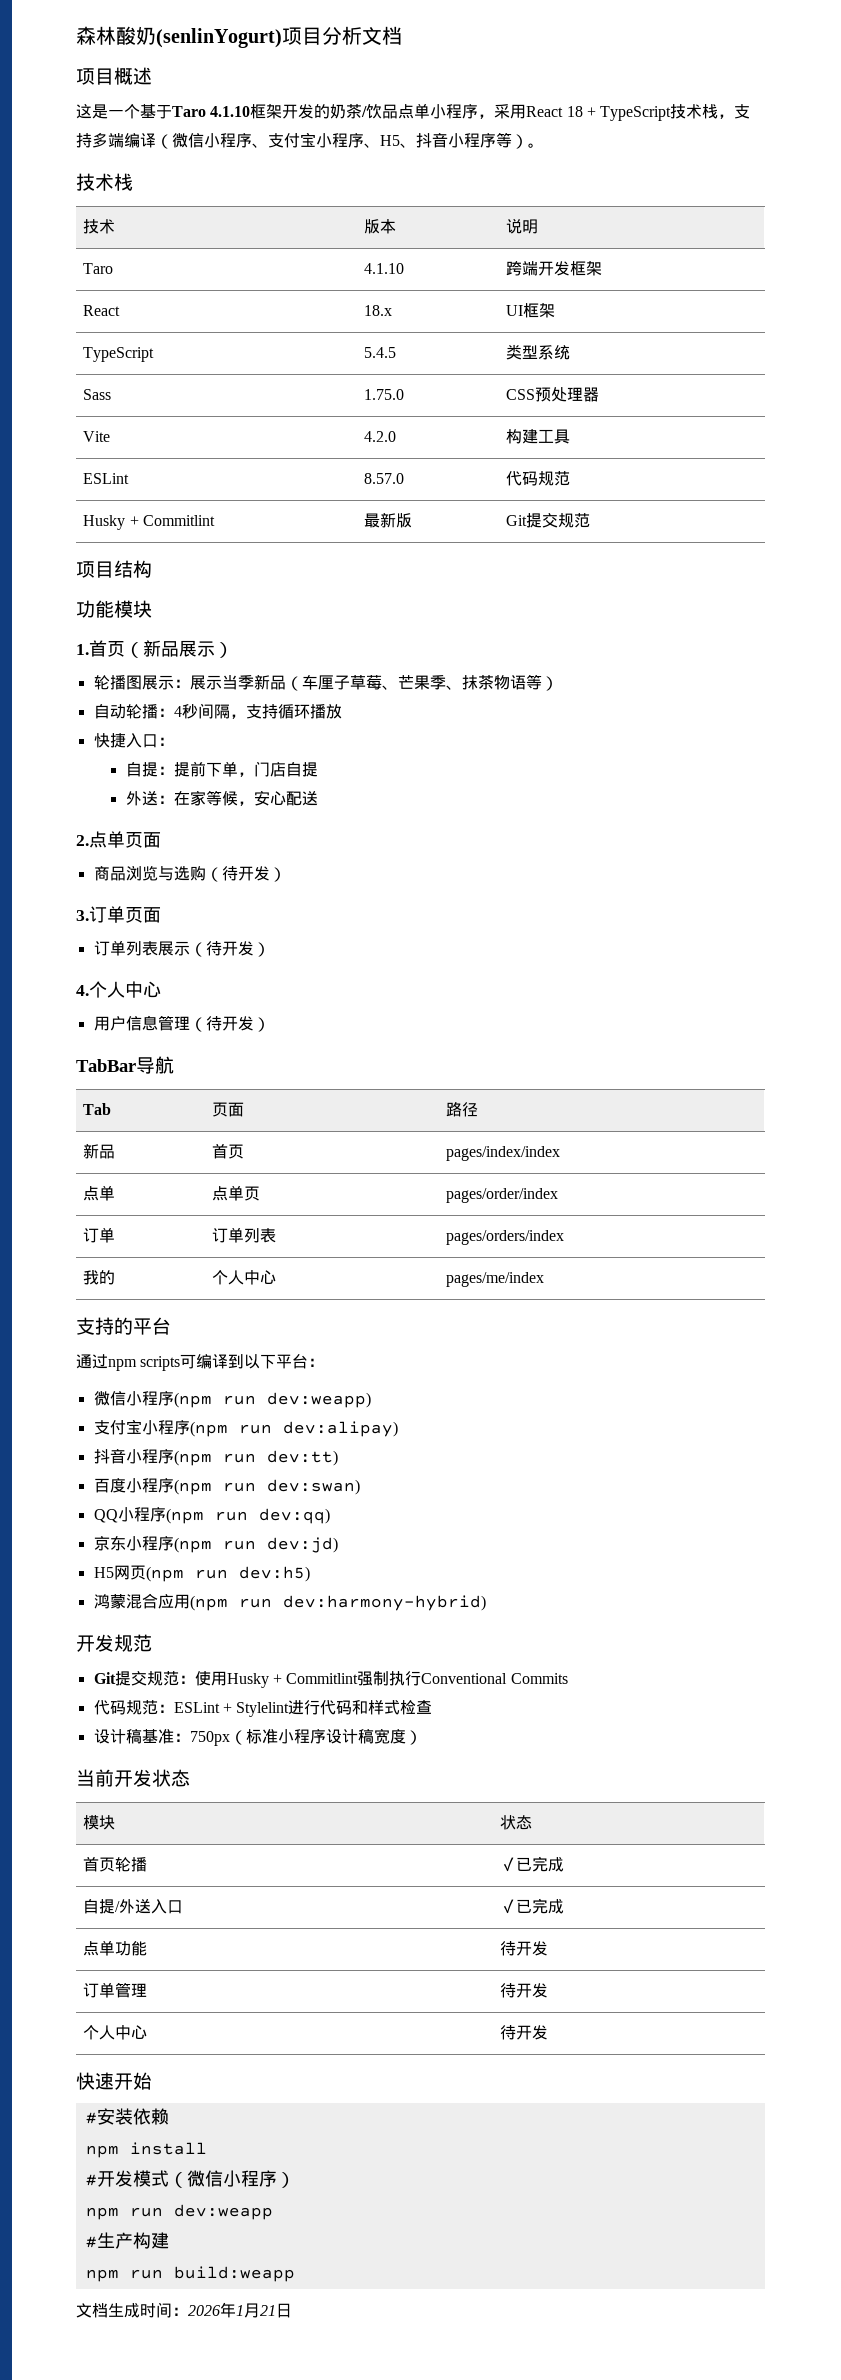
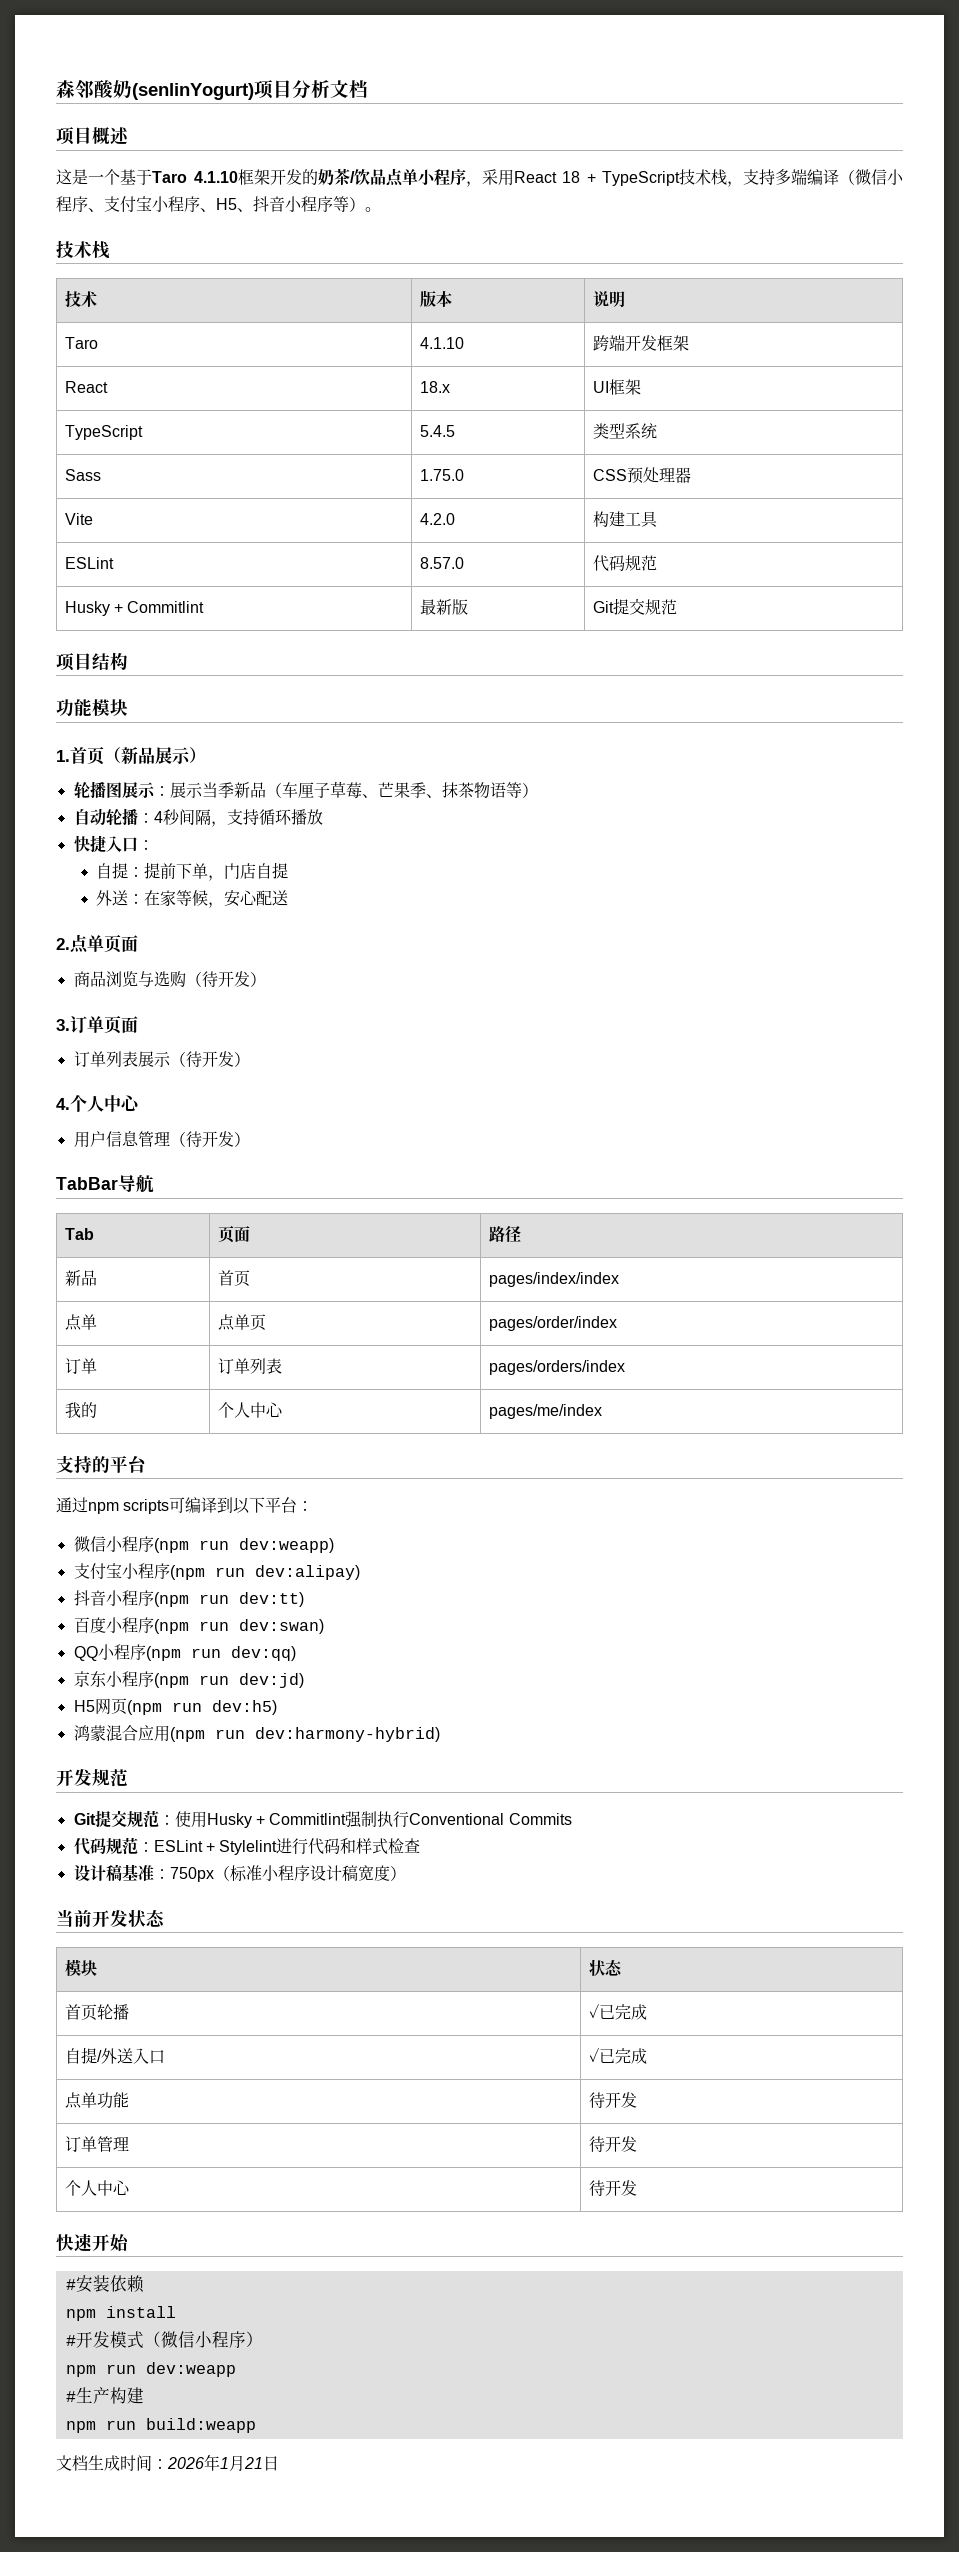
[96,26,116,45] 林 -> [75,79,94,99] 邻

